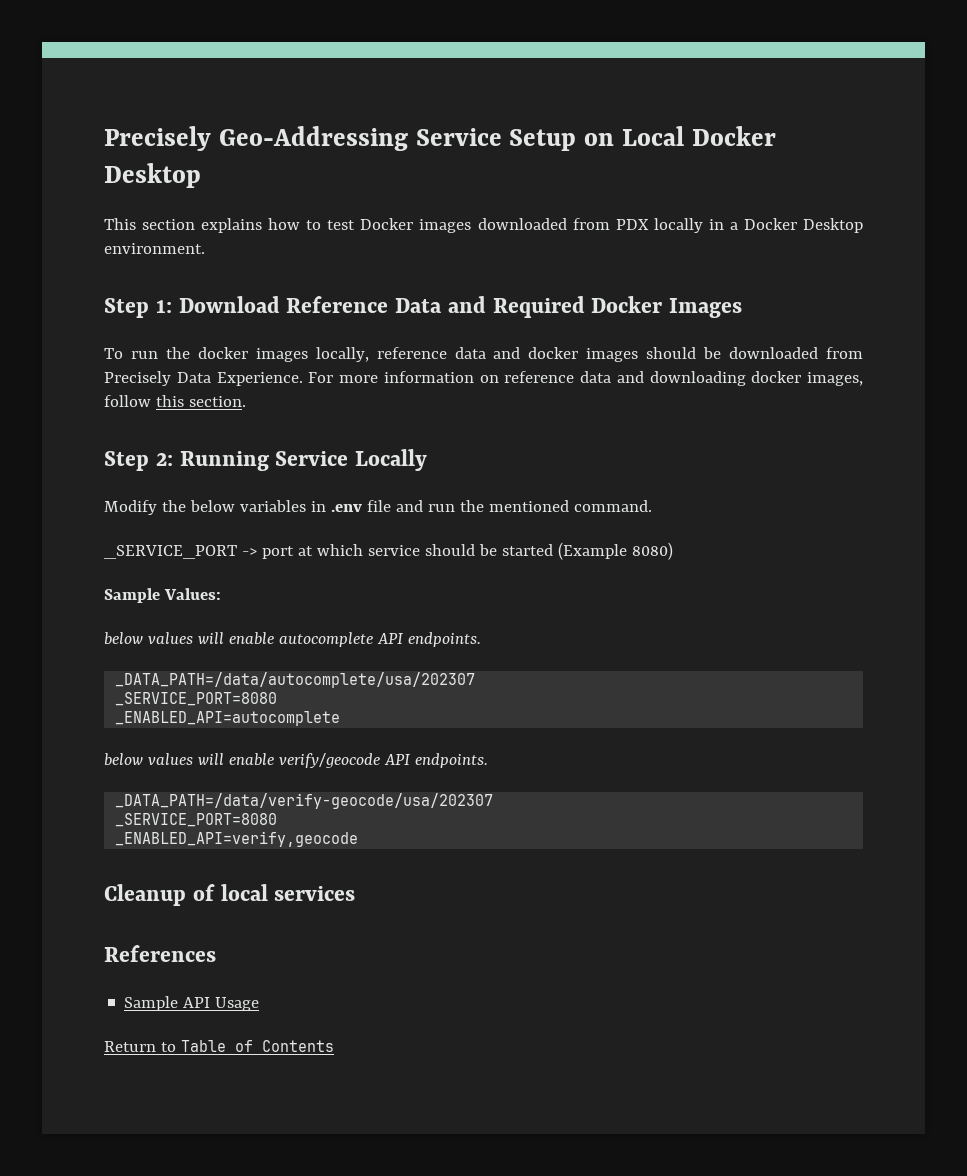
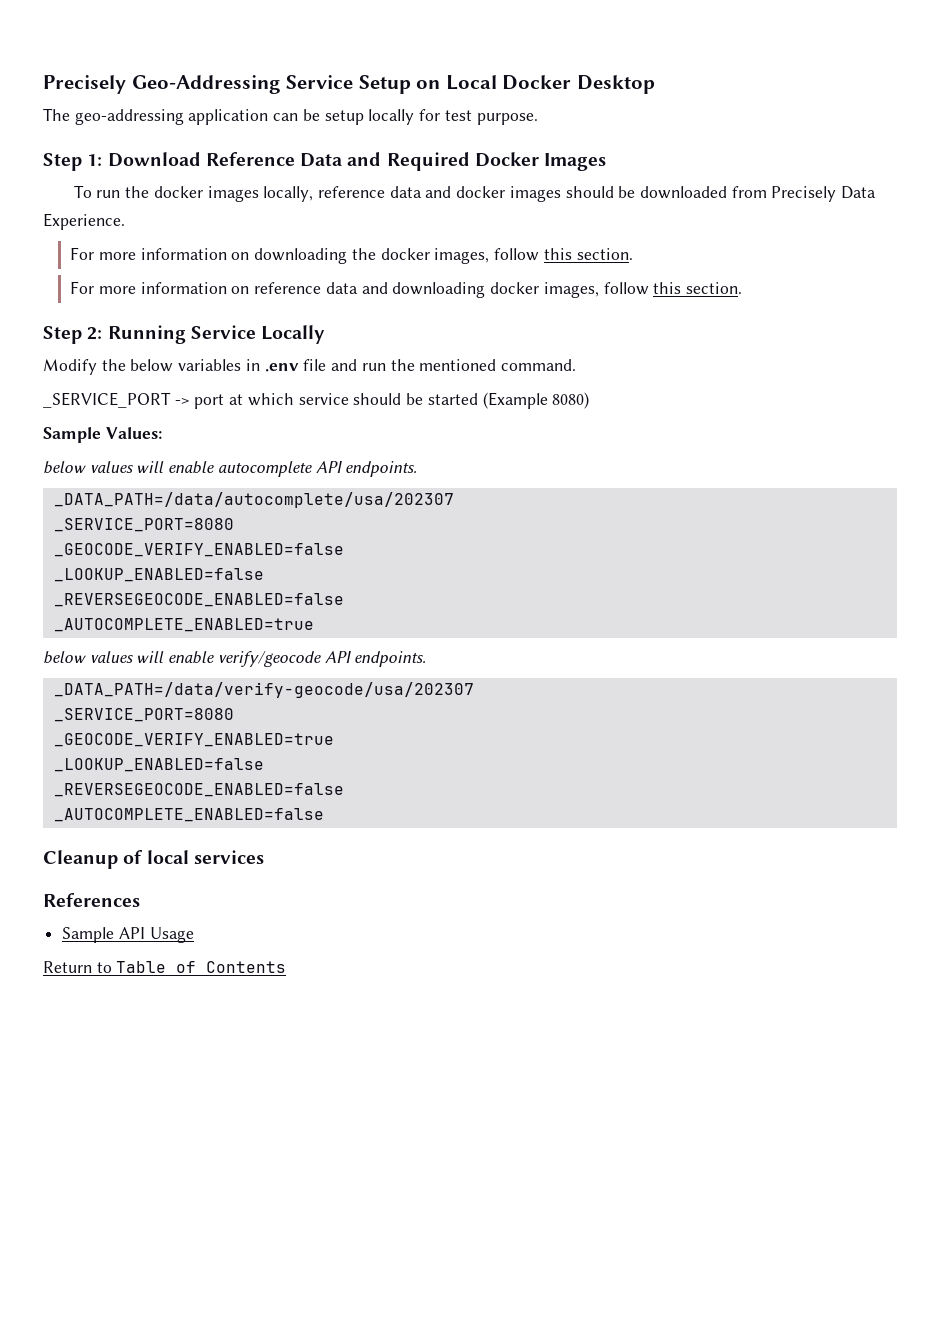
[104,218,864,233] [104,243,205,254] This section explains how to test Docker images downloaded from PDX locally in a Docker Desktop environment. -> [43,108,538,125] The geo-addressing application can be setup locally for test purpose.
(303, 379) none -> [70,247,633,264] // For more information on downloading the docker images, follow this section. //
[115,711,341,726] _ENABLED_API=autocomplete -> [53,543,344,557] [53,568,264,582] [53,593,344,607] [53,618,314,632] _GEOCODE_VERIFY_ENABLED=false // _LOOKUP_ENABLED=false // _REVERSEGEOCODE_ENABLED=false // _AUTOCOMPLETE_ENABLED=true
[115,831,359,847] _ENABLED_API=verify,geocode -> [53,733,334,747] [53,758,264,772] [53,783,344,797] [53,808,324,822] _GEOCODE_VERIFY_ENABLED=true // _LOOKUP_ENABLED=false // _REVERSEGEOCODE_ENABLED=false // _AUTOCOMPLETE_ENABLED=false

